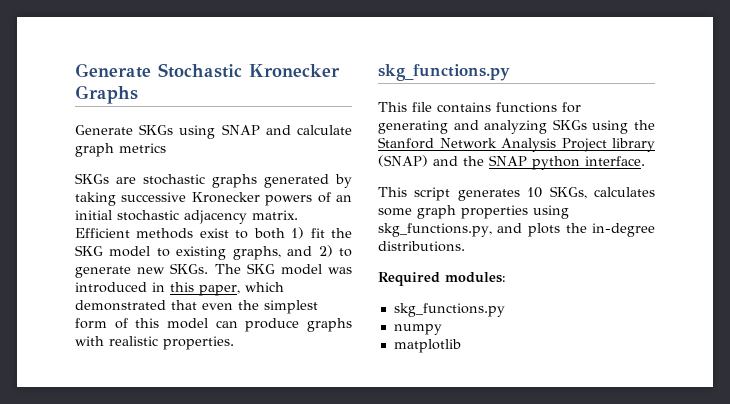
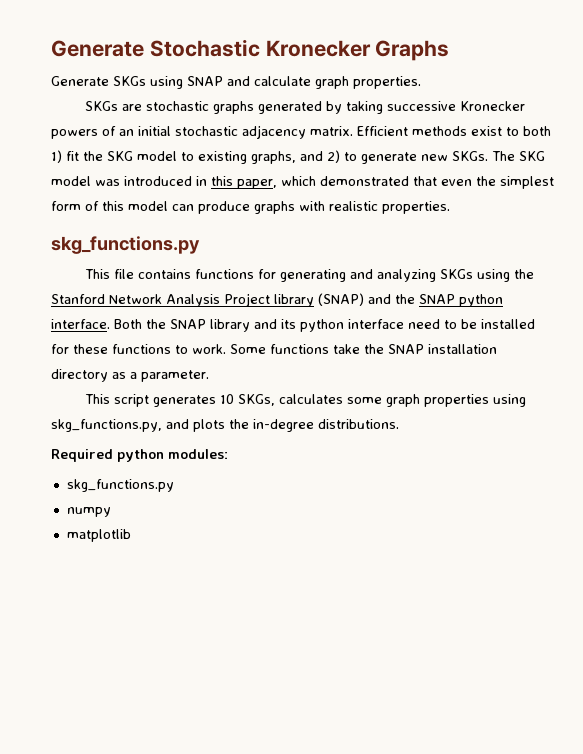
[119,143,166,153] metrics -> [353,76,421,89] properties.
(645, 161) none -> [114,319,535,332] [51,344,497,354] [51,369,209,382] Both the SNAP library and its python interface need to be installed for these functions to work. Some functions take the SNAP installation directory as a parameter.
(440, 279) none -> [117,449,164,462] python

